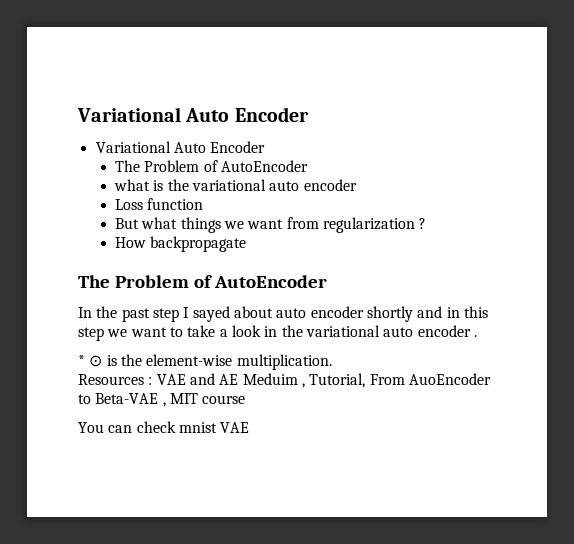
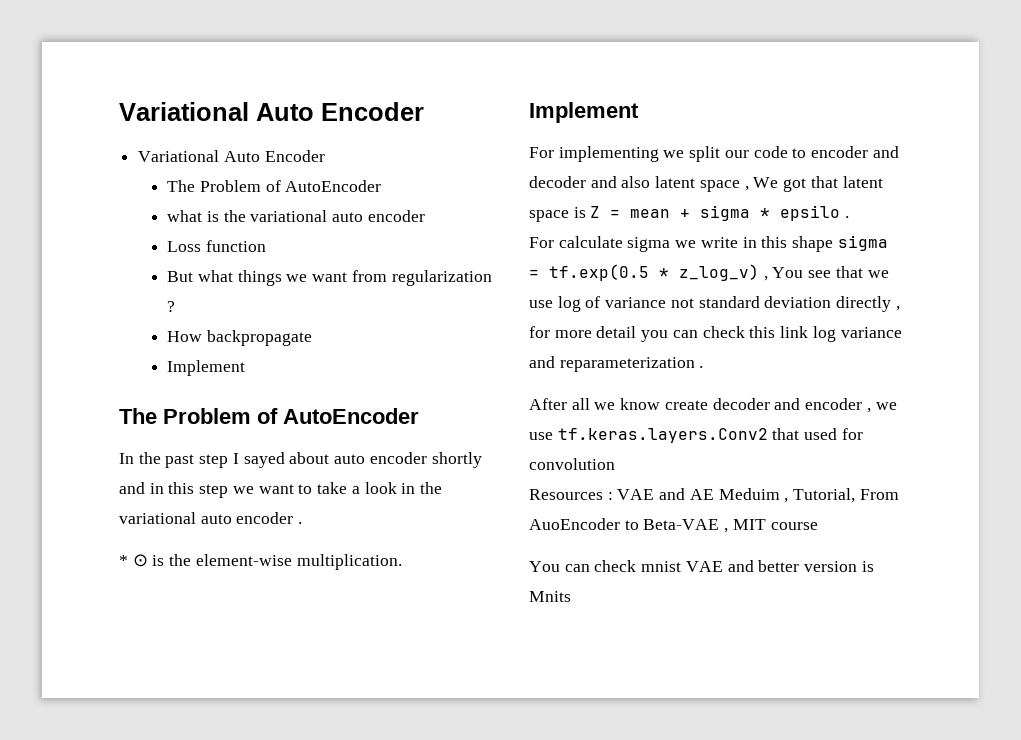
(247, 244) none -> [167,360,246,376] // Implement
(332, 362) none -> [529,102,639,123] [529,146,899,162] [529,176,883,192] [529,205,850,222] [529,235,888,252] [529,264,889,281] [529,296,900,312] [529,326,902,342] [529,356,704,372] [529,398,897,413] [529,428,863,443] [529,458,615,470] // Implement // For implementing we split our code to encoder and decoder and also latent space , We got that latent space is Z = mean + sigma * epsilo . // For calculate sigma we write in this shape sigma = tf.exp(0.5 * z_log_v) , You see that we use log of variance not standard deviation directly , for more detail you can check this link log variance and reparameterization . // After all we know create decoder and encoder , we use tf.keras.layers.Conv2 that used for convolution
(250, 427) none -> [727,560,874,572] [529,591,571,602] and better version is Mnits

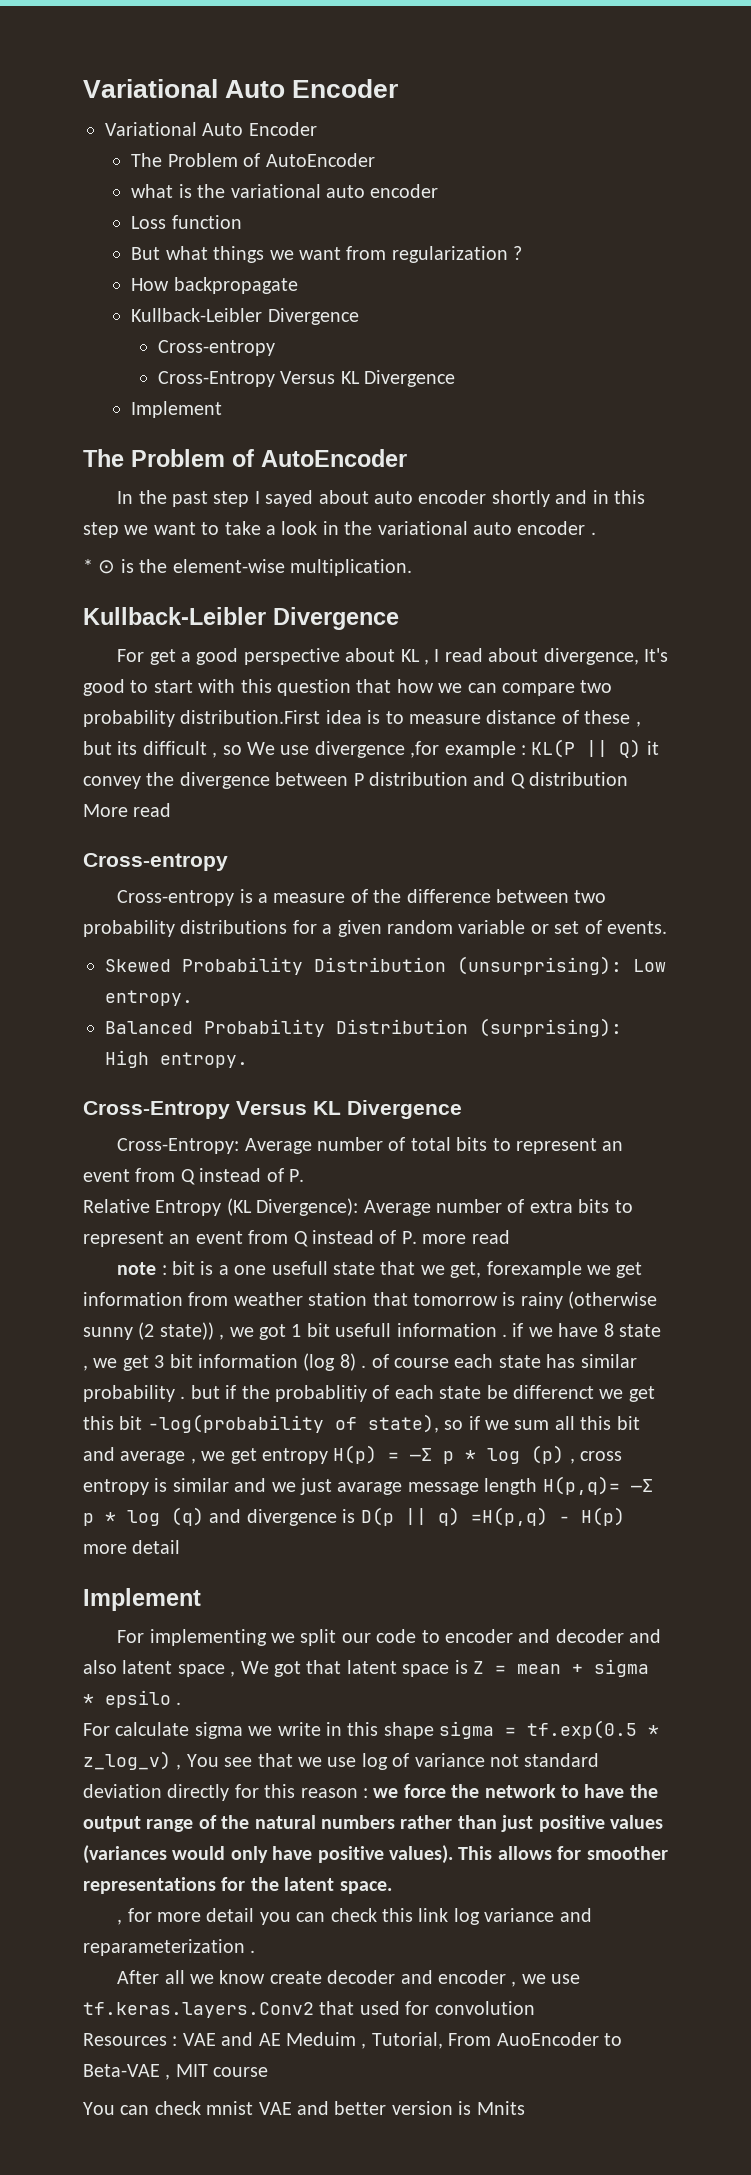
(312, 338) none -> [131,308,359,325] [157,340,275,356] [157,370,456,387] // Kullback-Leibler Divergence // Cross-entropy // Cross-Entropy Versus KL Divergence
(402, 562) none -> [83,607,399,630] [117,648,668,665] [83,679,613,696] [83,710,641,727] [83,739,659,758] [83,772,629,789] [83,803,172,817] [83,853,228,871] [117,889,607,906] [83,920,667,937] [105,956,666,975] [105,990,193,1006] [105,1018,622,1037] [105,1050,248,1068] [83,1100,462,1119] [117,1137,624,1154] [83,1168,304,1185] [83,1198,633,1216] [83,1230,510,1247] [117,1261,643,1278] [83,1291,658,1309] [83,1322,661,1340] [83,1353,637,1371] [83,1385,655,1402] [83,1414,640,1433] [83,1445,623,1464] [83,1476,653,1495] [83,1507,625,1526] [83,1540,181,1554] // Kullback-Leibler Divergence // For get a good perspective about KL , I read about divergence, It's good to start with this question that how we can compare two probability distribution.First idea is to measure distance of these , but its difficult , so We use divergence ,for example : KL(P || Q) it convey the divergence between P distribution and Q distribution More read // Cross-entropy // Cross-entropy is a measure of the difference between two probability distributions for a given random variable or set of events. // Skewed Probability Distribution (unsurprising): Low entropy. // Balanced Probability Distribution (surprising): High entropy. // Cross-Entropy Versus KL Divergence // Cross-Entropy: Average number of total bits to represent an event from Q instead of P. // Relative Entropy (KL Divergence): Average number of extra bits to represent an event from Q instead of P. more read // note : bit is a one usefull state that we get, forexample we get information from weather station that tomorrow is rainy (otherwise sunny (2 state)) , we got 1 bit usefull information . if we have 8 state , we get 3 bit information (log 8) . of course each state has similar probability . but if the probablitiy of each state be differenct we get this bit -log(probability of state), so if we sum all this bit and average , we get entropy H(p) = —Σ p * log (p) , cross entropy is similar and we just avarage message length H(p,q)= —Σ p * log (q) and divergence is D(p || q) =H(p,q) - H(p) more detail
(892, 304) none -> [234,1784,658,1798] [83,1815,663,1832] [83,1845,668,1864] [83,1877,392,1894] for this reason : we force the network to have the output range of the natural numbers rather than just positive values (variances would only have positive values). This allows for smoother representations for the latent space. //

